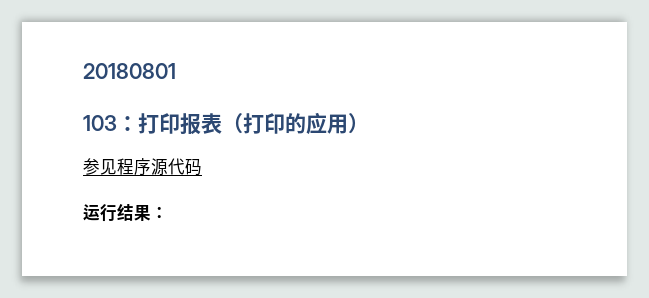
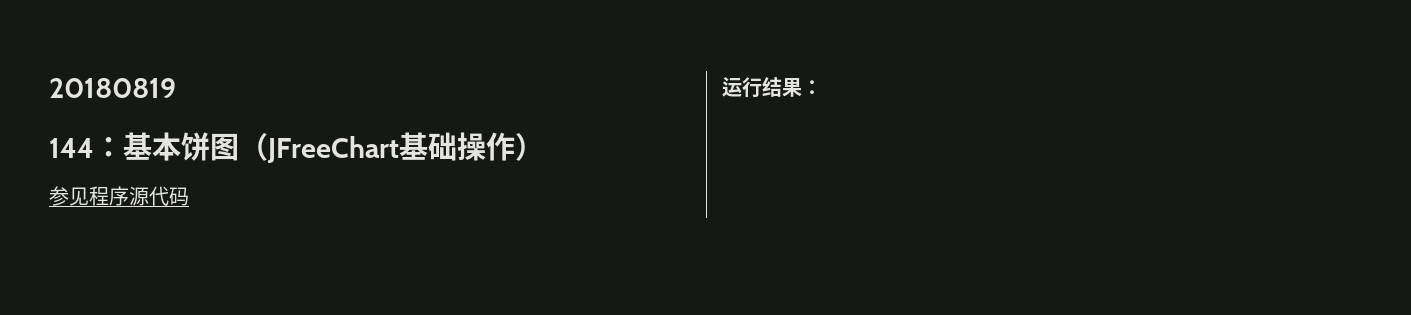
[83,63,176,79] [83,112,348,135] 20180801 // 103：打印报表（打印的应用 -> [49,78,176,98] [49,132,515,163] 20180819 // 144：基本饼图（JFreeChart基础操作

